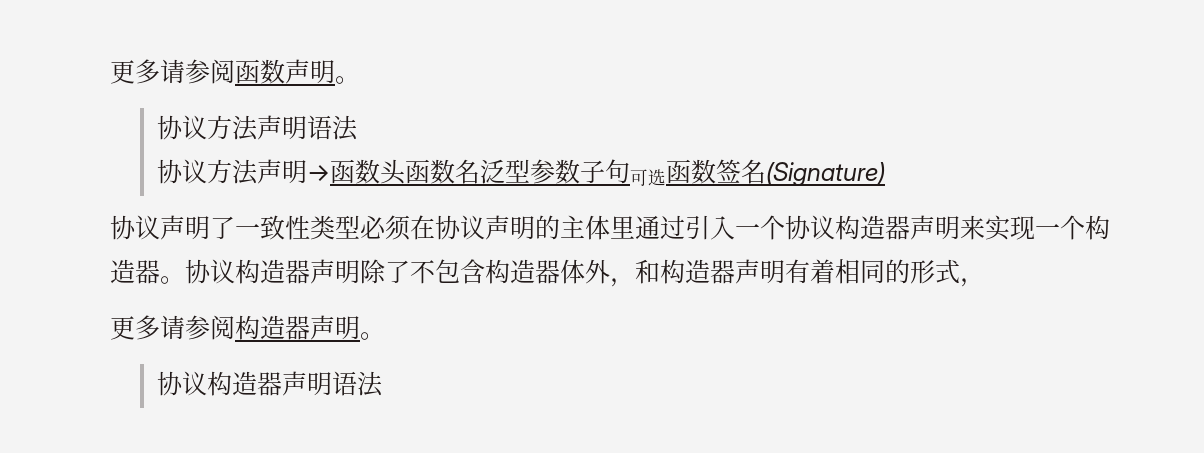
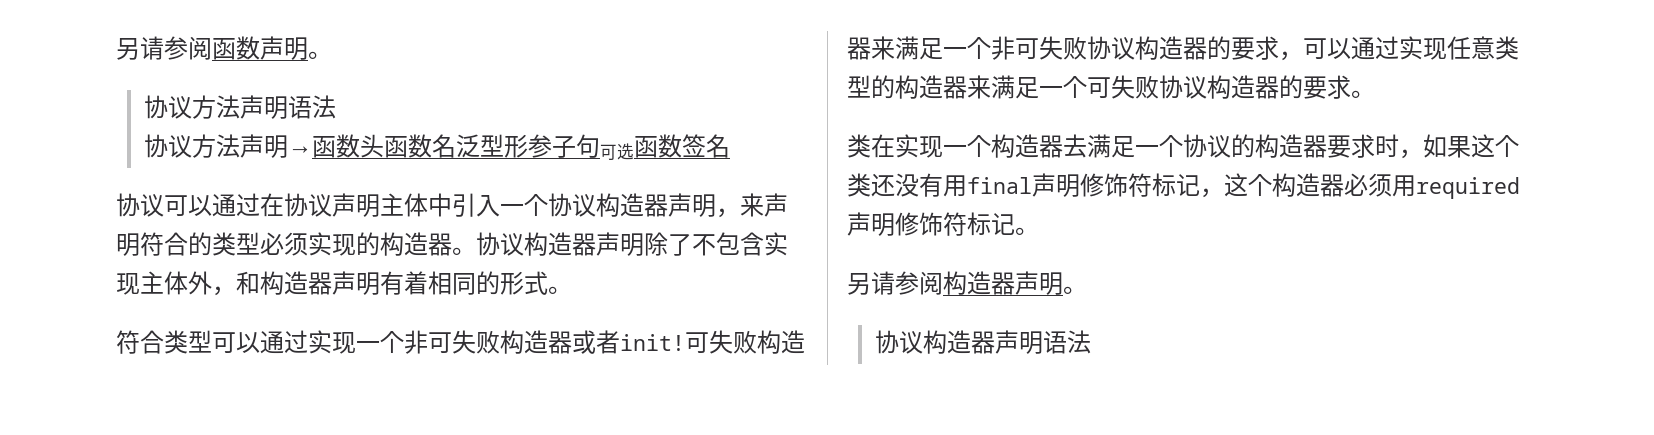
[110,59,160,84] 更多 -> [116,38,140,60] 另
[530,159,581,184] 参数 -> [504,134,553,158] 形参
[766,162,886,186] [110,215,685,241] (Signature) // 协议声明了一致性类型必须在协议声明的主体里通过 -> [116,193,452,217] // 协议可以通过在协议声明主体中
[960,215,1085,241] 来实现一个 -> [716,193,788,218] [116,232,380,256] ，来声明符合的类型必须实现的
[485,259,560,284] 构造器 -> [764,232,788,256] [116,271,164,295] 实现主
[960,278,985,287] [110,315,160,340] ， // 更多 -> [548,286,572,294] [116,330,805,354] [847,36,1519,61] [847,75,1375,99] [847,134,1519,159] [847,173,1520,199] [847,212,1039,236] [847,273,871,295] 。 // 符合类型可以通过实现一个非可失败构造器或者init!可失败构造器来满足一个非可失败协议构造器的要求，可以通过实现任意类型的构造器来满足一个可失败协议构造器的要求。 // 类在实现一个构造器去满足一个协议的构造器要求时，如果这个类还没有用final声明修饰符标记，这个构造器必须用required声明修饰符标记。 // 另

